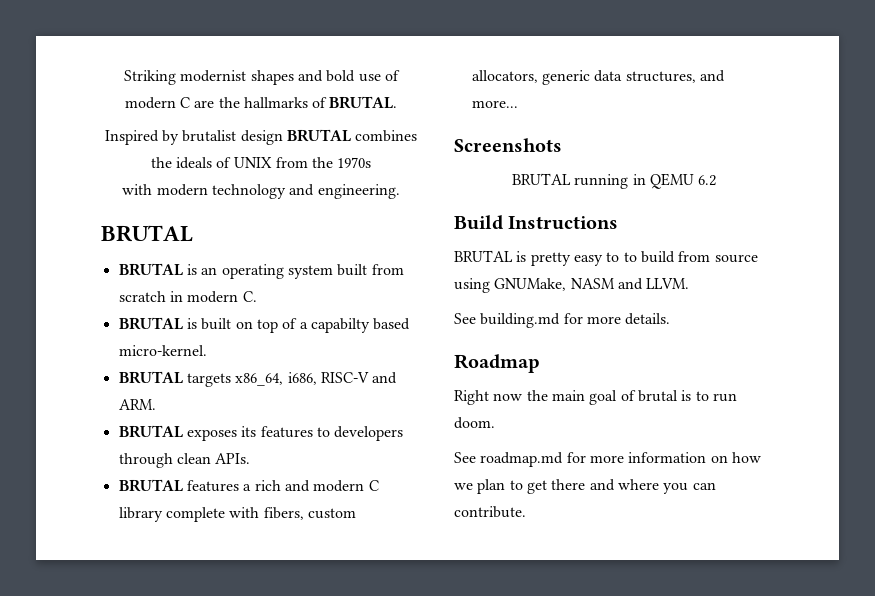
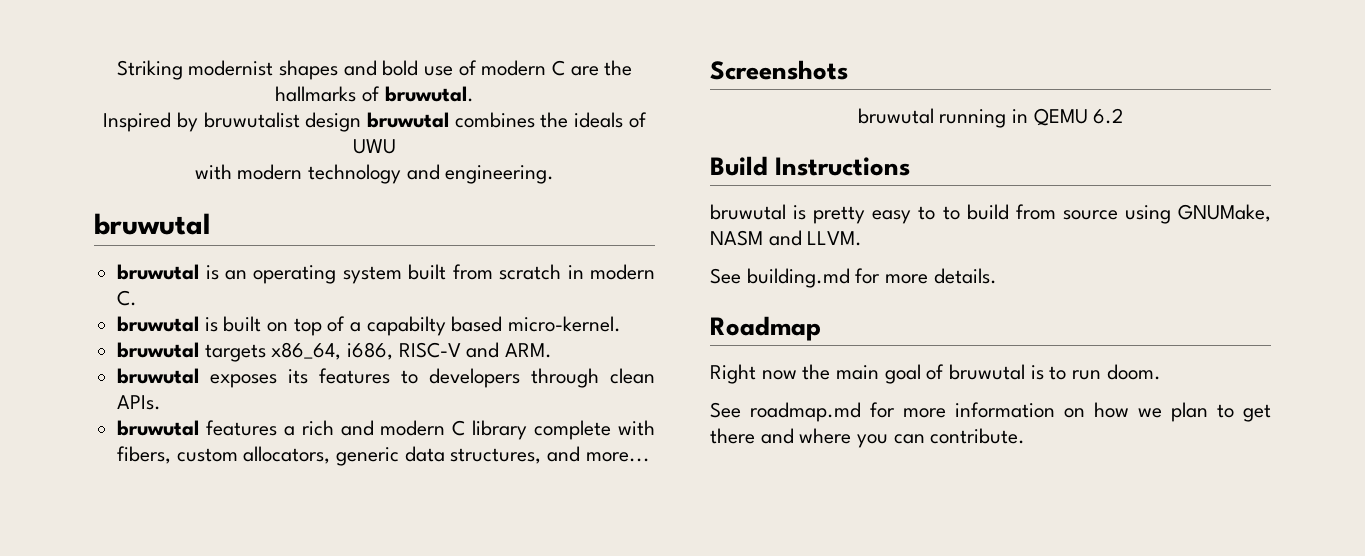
[329,96,398,109] BRUTAL. -> [384,86,474,102] bruwutal.
[182,129,351,145] brutalist design BRUTAL -> [203,112,449,132] bruwutalist design bruwutal
[233,157,372,168] UNIX from the 1970s -> [353,139,396,154] UWU
[101,225,193,242] [118,263,183,276] BRUTAL // BRUTAL -> [94,213,210,235] [117,264,200,280] bruwutal // bruwutal
[118,317,183,330] BRUTAL -> [117,316,200,332] bruwutal
[118,371,183,384] BRUTAL -> [117,342,200,358] bruwutal
[118,425,183,438] BRUTAL -> [117,368,200,384] bruwutal
[118,479,183,492] BRUTAL -> [117,420,200,436] bruwutal
[511,173,571,185] BRUTAL -> [857,108,934,124] bruwutal
[454,250,513,262] BRUTAL -> [710,204,786,220] bruwutal
[637,390,678,402] brutal -> [949,364,1026,380] bruwutal

